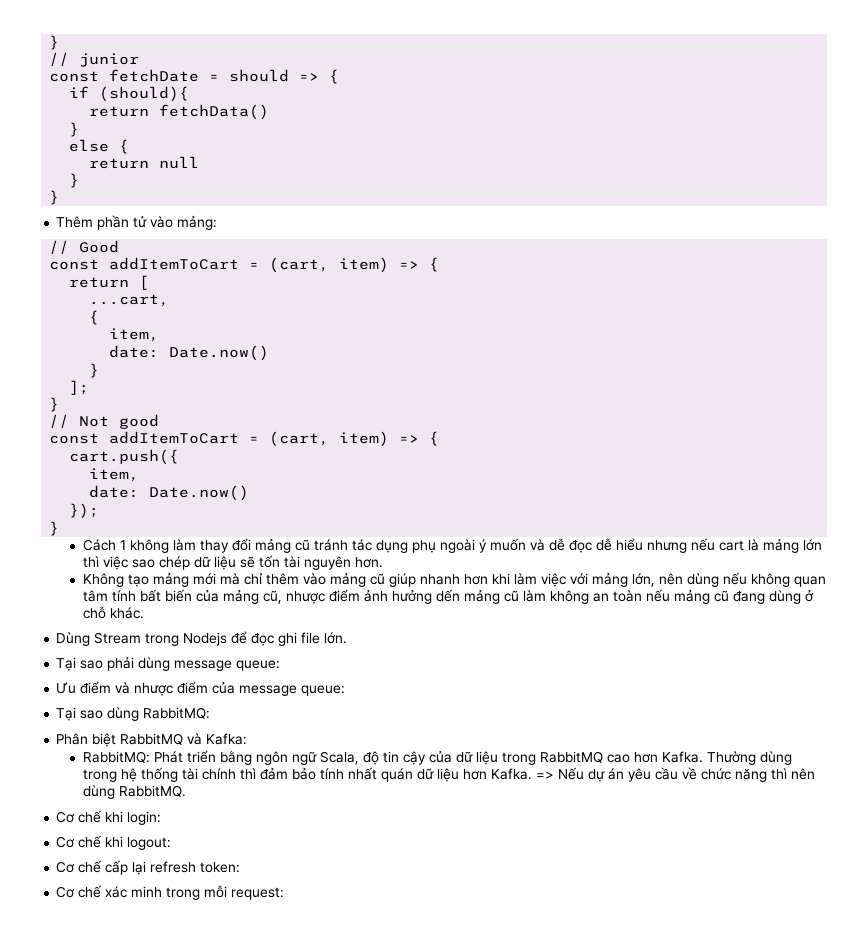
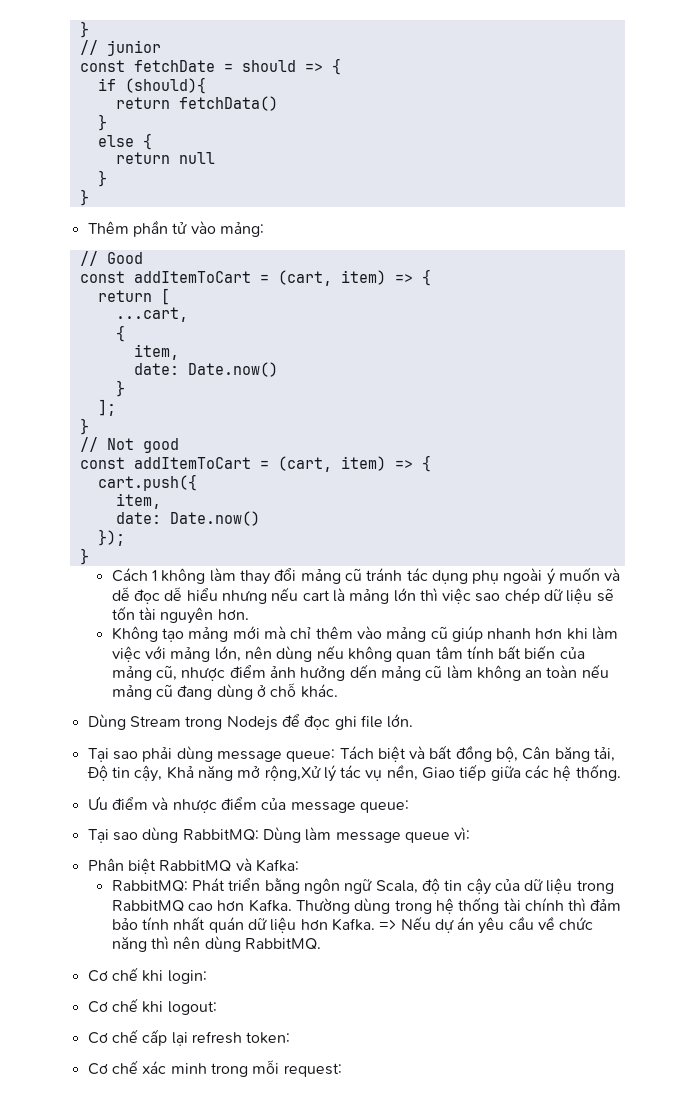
(281, 665) none -> [339,745,616,762] [86,764,621,782] Tách biệt và bất đồng bộ, Cân băng tải, Độ tin cậy, Khả năng mở rộng,Xử lý tác vụ nền, Giao tiếp giữa các hệ thống.
(211, 713) none -> [262,827,471,843] Dùng làm message queue vì:

